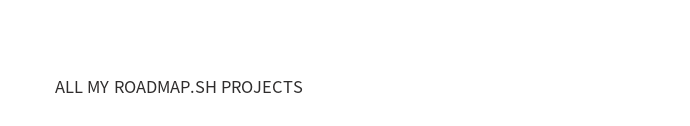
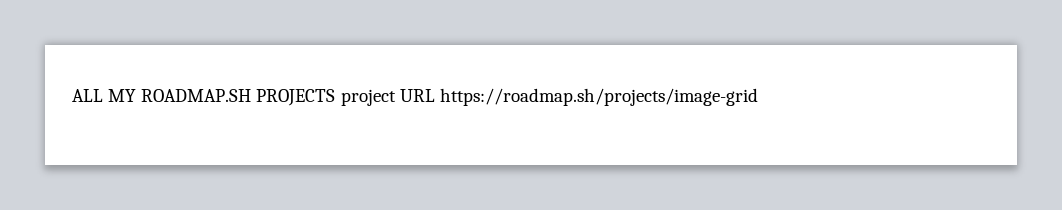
(304, 87) none -> [340,88,758,106] project URL https://roadmap.sh/projects/image-grid

